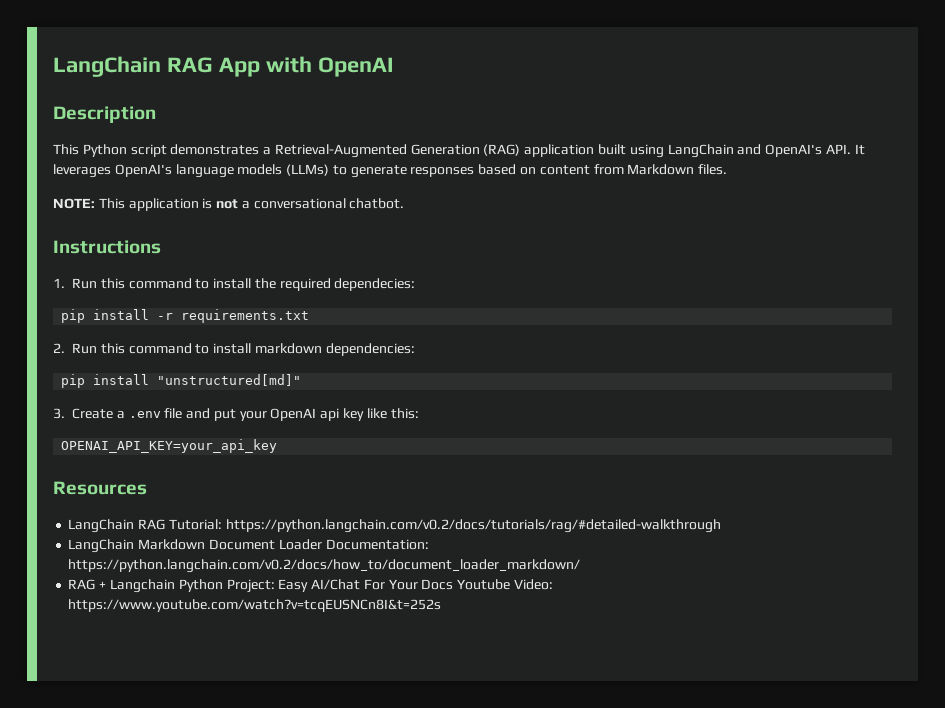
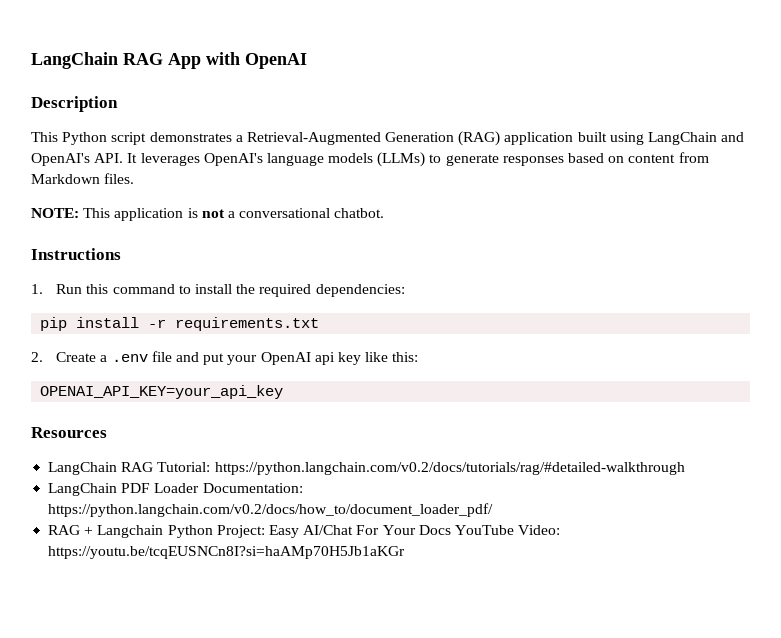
[334,278,416,291] dependecies: -> [315,284,405,297] dependencies:
[72,343,415,356] [61,374,302,388] [53,408,65,419] Run this command to install markdown dependencies: // pip install "unstructured[md]" // 3. -> (43, 357) none
[138,539,275,550] Markdown Document -> [121,483,151,493] PDF
[68,559,581,573] https://python.langchain.com/v0.2/docs/how_to/document_loader_markdown/ -> [48,503,494,517] https://python.langchain.com/v0.2/docs/how_to/document_loader_pdf/
[457,579,553,590] [68,599,442,612] Youtube Video: https://www.youtube.com/watch?v=tcqEUSNCn8I&t=252s -> [454,525,561,535] [48,546,406,559] YouTube Video: https://youtu.be/tcqEUSNCn8I?si=haAMp70H5Jb1aKGr

